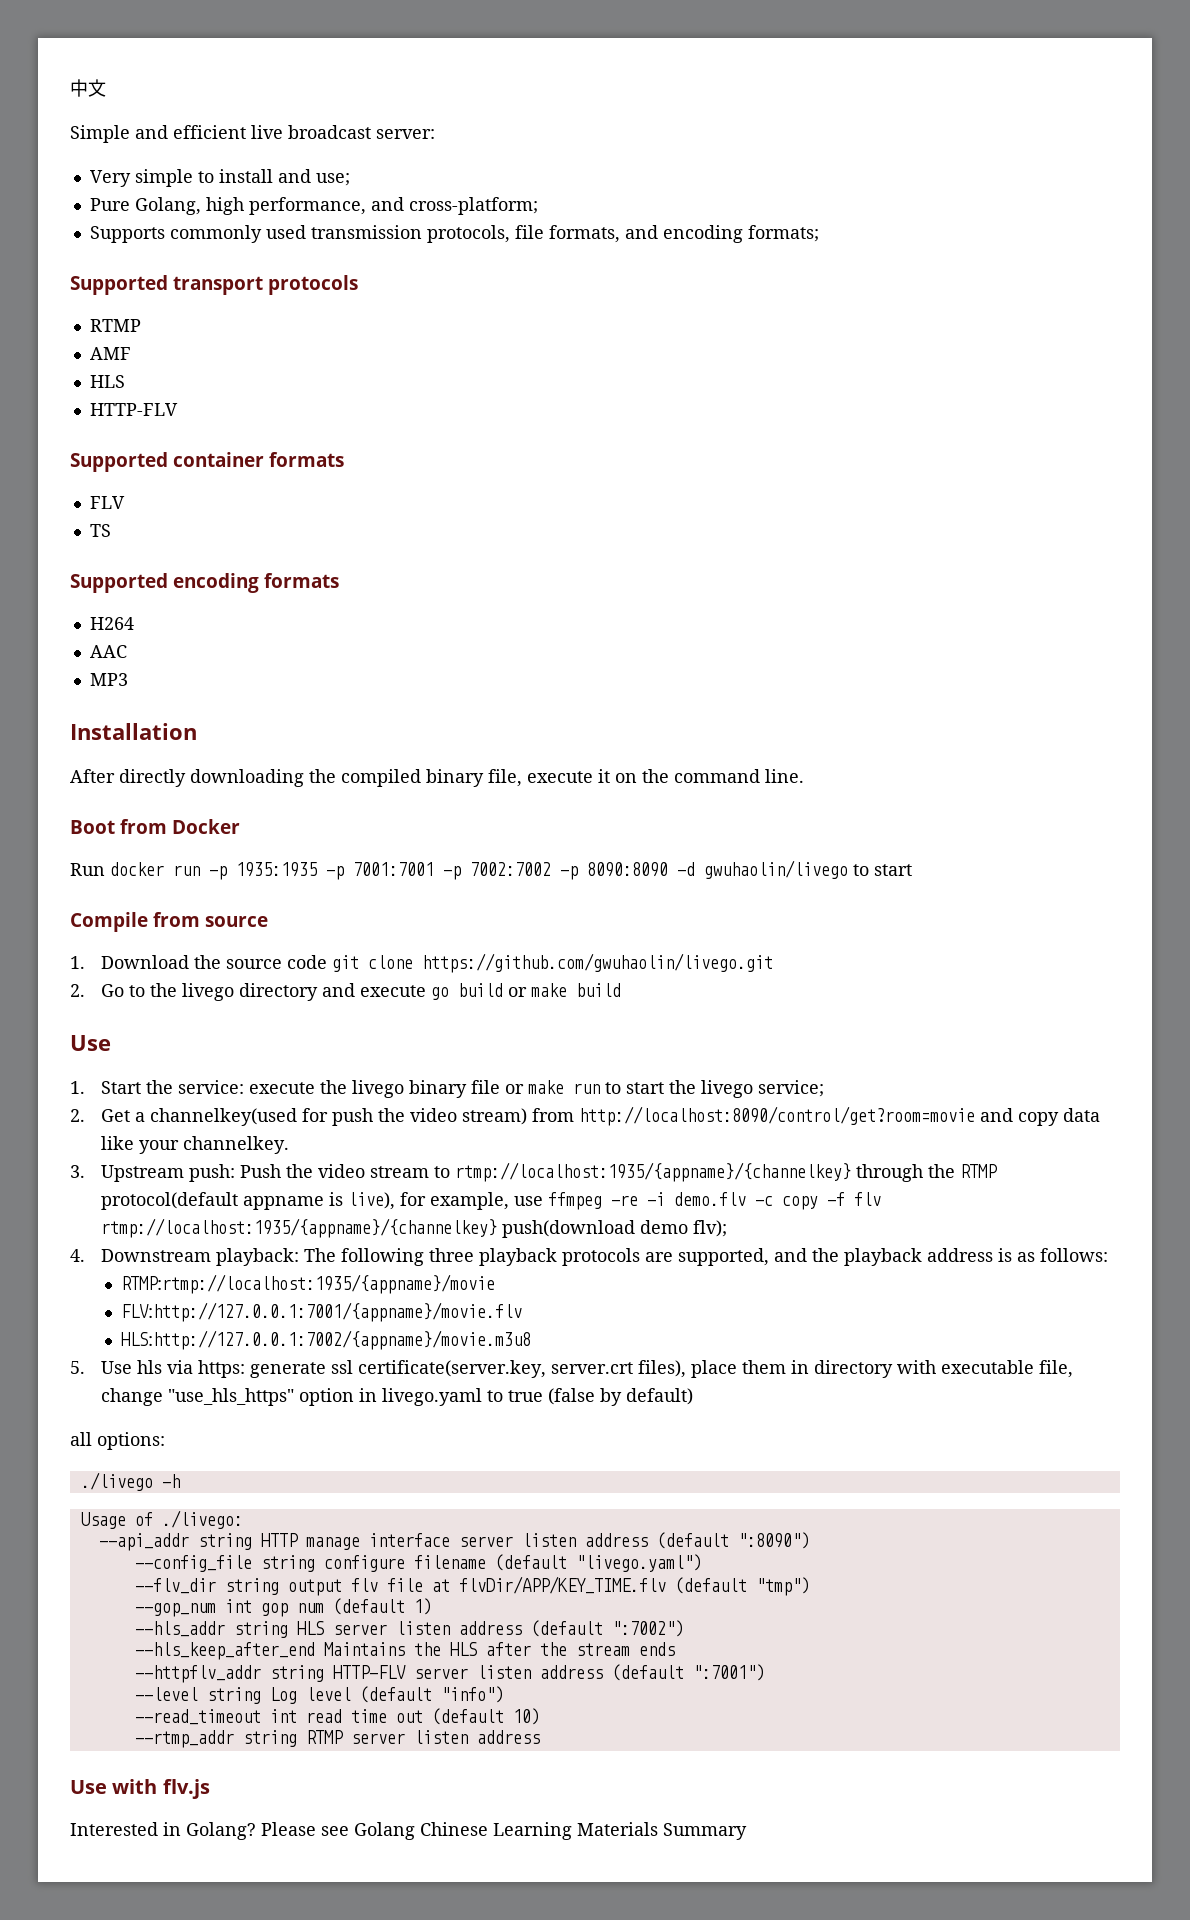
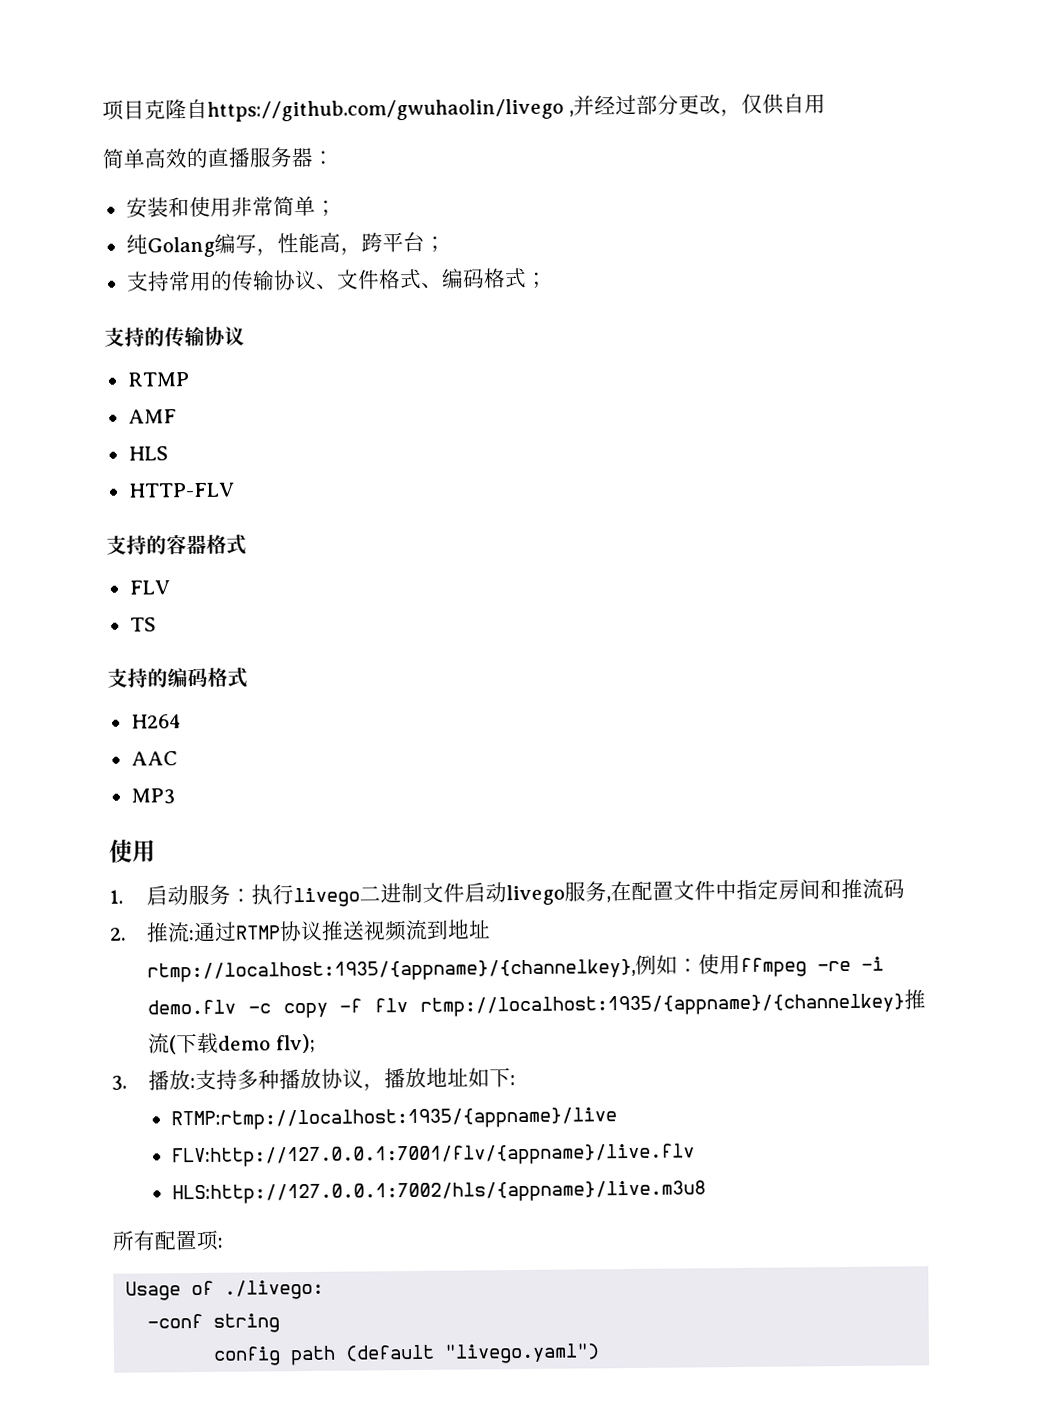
[70,79,106,97] [70,125,435,143] [89,169,350,187] [89,197,538,215] [89,225,819,243] [70,275,358,295] 中文 // Simple and efficient live broadcast server: // Very simple to install and use; // Pure Golang, high performance, and cross-platform; // Supports commonly used transmission protocols, file formats, and encoding formats; // Supported transport protocols -> [102,93,826,122] [102,147,334,169] [125,195,337,219] [125,231,446,258] [125,267,548,292] [104,325,245,348] 项目克隆自https://github.com/gwuhaolin/livego ,并经过部分更改，仅供自用 // 简单高效的直播服务器： // 安装和使用非常简单； // 纯Golang编写，性能高，跨平台； // 支持常用的传输协议、文件格式、编码格式； // 支持的传输协议
[70,452,344,472] Supported container formats -> [106,534,247,555] 支持的容器格式
[70,573,339,593] Supported encoding formats -> [107,667,248,688] 支持的编码格式
[70,723,197,740] [70,769,804,787] [70,819,240,834] [70,860,912,880] [70,912,268,932] [70,953,774,973] [70,983,622,1001] [70,1035,111,1051] [70,1080,825,1098] [70,1106,1101,1126] [101,1136,290,1154] [70,1162,998,1182] [101,1192,544,1210] Installation // After directly downloading the compiled binary file, execute it on the command line. // Boot from Docker // Run docker run -p 1935:1935 -p 7001:7001 -p 7002:7002 -p 8090:8090 -d gwuhaolin/livego to start // Compile from source // 1. Download the source code git clone https://github.com/gwuhaolin/livego.git // 2. Go to the livego directory and execute go build or make build // Use // 1. Start the service: execute the livego binary file or make run to start the livego service; // 2. Get a channelkey(used for push the video stream) from http://localhost:8090/control/get?room=movie and copy data like your channelkey. // 3. Upstream push: Push the video stream to rtmp://localhost:1935/{appname}/{channelkey} through the RTMP protocol(default appname is live), for example, use -> [109,839,156,863] [109,878,906,908] [110,919,492,943] [147,954,742,983] 使用 // 1.启动服务：执行livego二进制文件启动livego服务,在配置文件中指定房间和推流码 // 2.推流:通过RTMP协议推送视频流到地址rtmp://localhost:1935/{appname}/{channelkey},例如：使用
[502,1220,636,1238] push(download -> [904,989,926,1010] [148,1032,220,1055] 推流(下载
[70,1248,1109,1266] [121,1274,496,1294] [121,1302,523,1322] [121,1330,532,1350] [70,1360,1074,1378] [101,1388,694,1406] [70,1432,165,1450] [80,1472,180,1491] 4. Downstream playback: The following three playback protocols are supported, and the playback address is as follows: // RTMP:rtmp://localhost:1935/{appname}/movie // FLV:http://127.0.0.1:7001/{appname}/movie.flv // HLS:http://127.0.0.1:7002/{appname}/movie.m3u8 // 5. Use hls via https: generate ssl certificate(server.key, server.crt files), place them in directory with executable file, change "use_hls_https" option in livego.yaml to true (false by default) // all options: // ./livego -h -> [111,1067,517,1092] [170,1107,617,1131] [171,1143,695,1168] [171,1180,706,1205] [112,1229,224,1252] 3.播放:支持多种播放协议，播放地址如下: // RTMP:rtmp://localhost:1935/{appname}/live // FLV:http://127.0.0.1:7001/flv/{appname}/live.flv // HLS:http://127.0.0.1:7002/hls/{appname}/live.m3u8 // 所有配置项:
[98,1532,810,1551] [134,1554,702,1572] [134,1576,810,1596] [134,1598,432,1617] [134,1620,684,1638] [134,1642,675,1660] [134,1664,765,1683] [134,1686,504,1704] [134,1708,540,1725] [134,1730,540,1748] [70,1779,210,1799] [70,1822,747,1840] --api_addr string HTTP manage interface server listen address (default ":8090") // --config_file string configure filename (default "livego.yaml") // --flv_dir string output flv file at flvDir/APP/KEY_TIME.flv (default "tmp") // --gop_num int gop num (default 1) // --hls_addr string HLS server listen address (default ":7002") // --hls_keep_after_end Maintains the HLS after the stream ends // --httpflv_addr string HTTP-FLV server listen address (default ":7001") // --level string Log level (default "info") // --read_timeout int read time out (default 10) // --rtmp_addr string RTMP server listen address // Use with flv.js // Interested in Golang? Please see Golang Chinese Learning Materials Summary -> [147,1313,281,1333] [213,1343,601,1366] -conf string // config path (default "livego.yaml")

